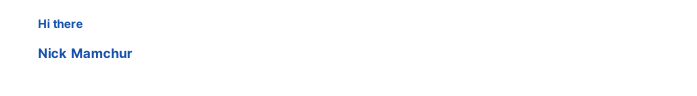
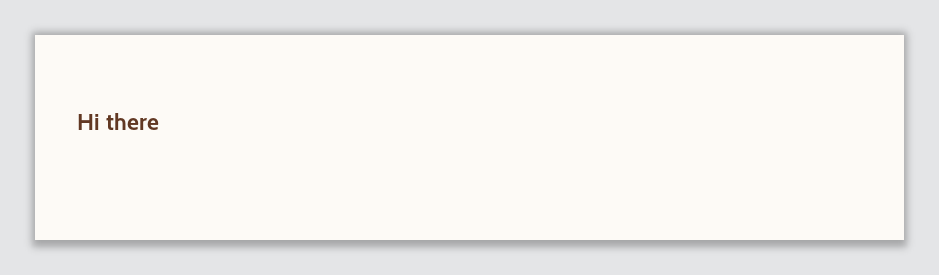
[38,47,133,59] // Nick Mamchur -> (160, 121) none

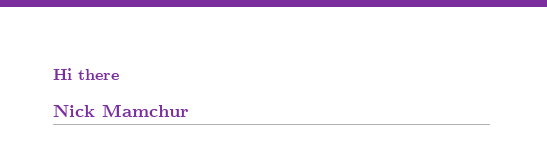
(160, 121) none -> [53,104,189,117] // Nick Mamchur

